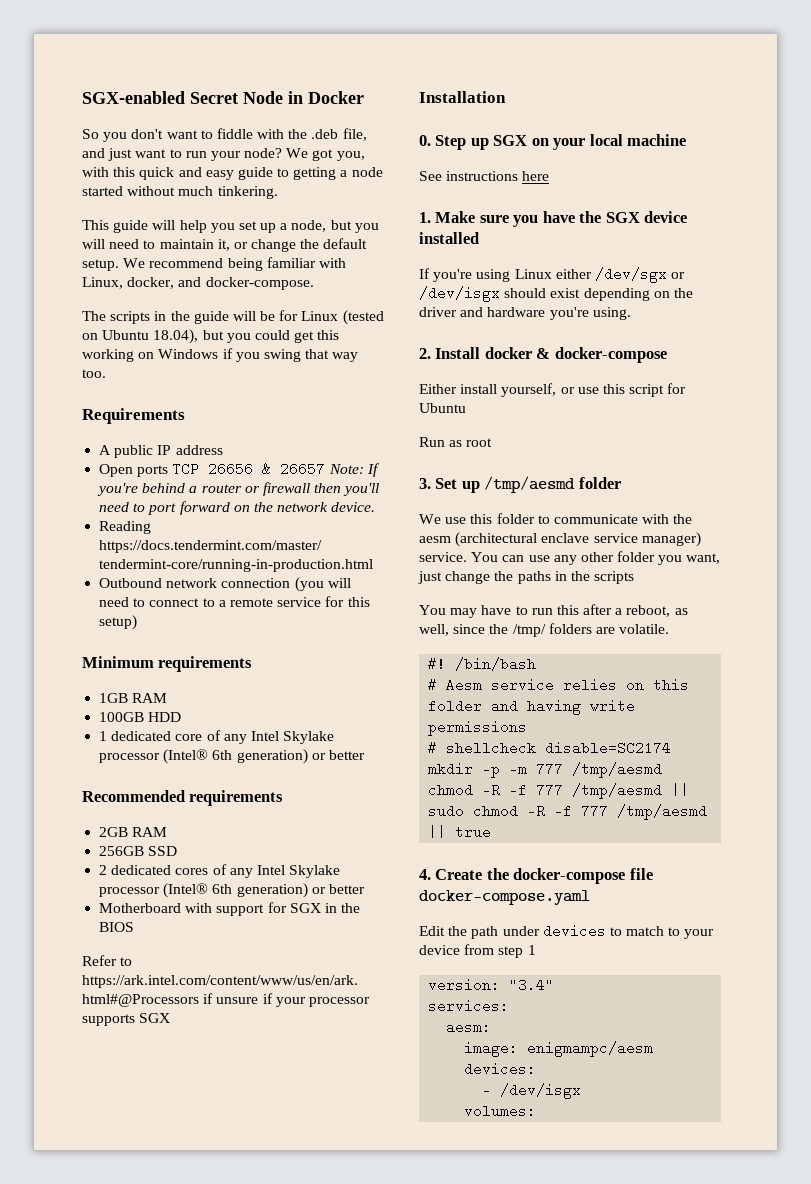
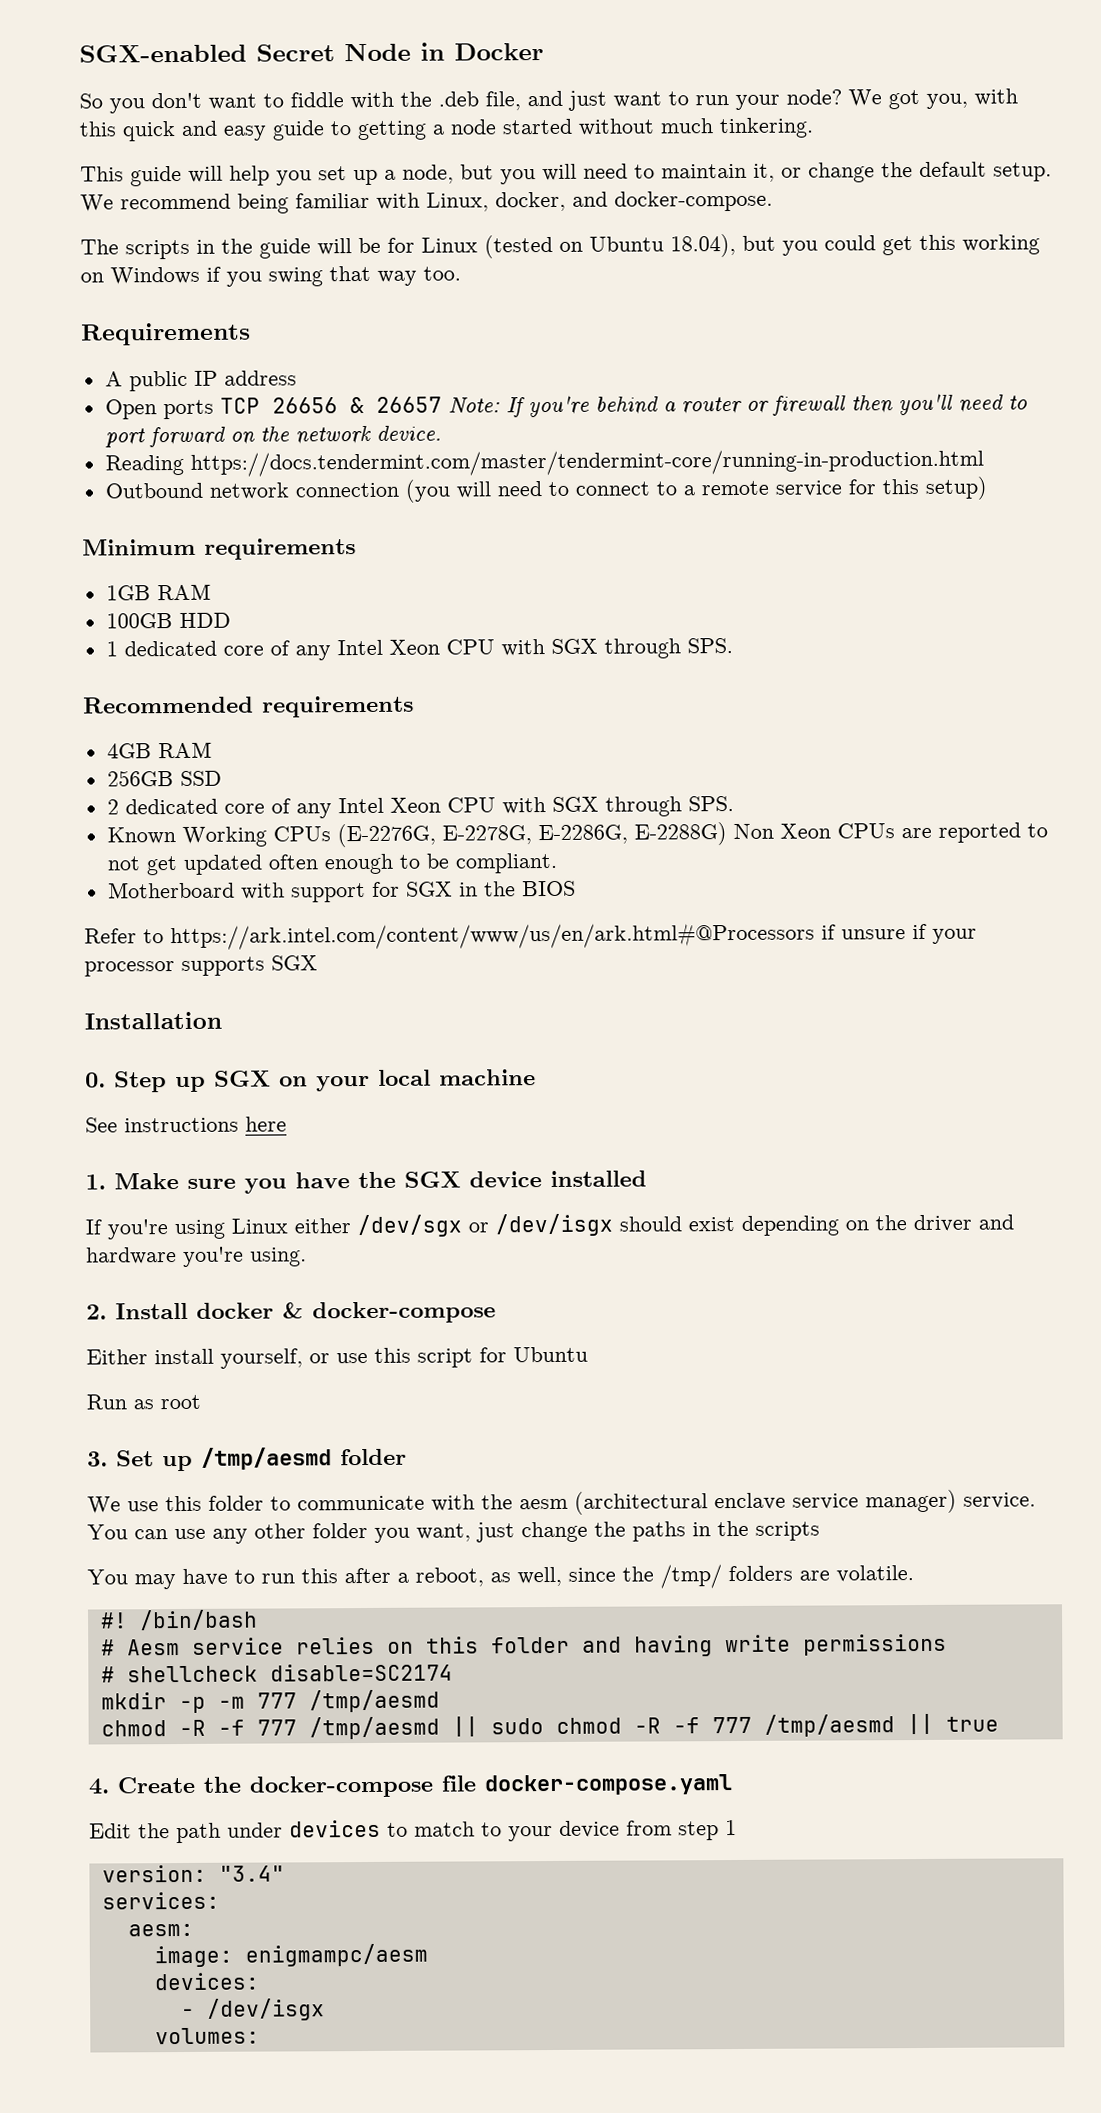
[283,731,335,744] [99,749,365,764] Skylake processor (Intel® 6th generation) or better -> [388,638,733,659] Xeon CPU with SGX through SPS.
[99,827,129,837] 2GB -> [106,743,152,759] 4GB
[175,864,341,878] [99,883,365,898] cores of any Intel Skylake processor (Intel® 6th generation) or better -> [223,796,734,819] [106,822,1048,848] [106,852,558,876] core of any Intel Xeon CPU with SGX through SPS. // Known Working CPUs (E-2276G, E-2278G, E-2286G, E-2288G) Non Xeon CPUs are reported to not get updated often enough to be compliant.

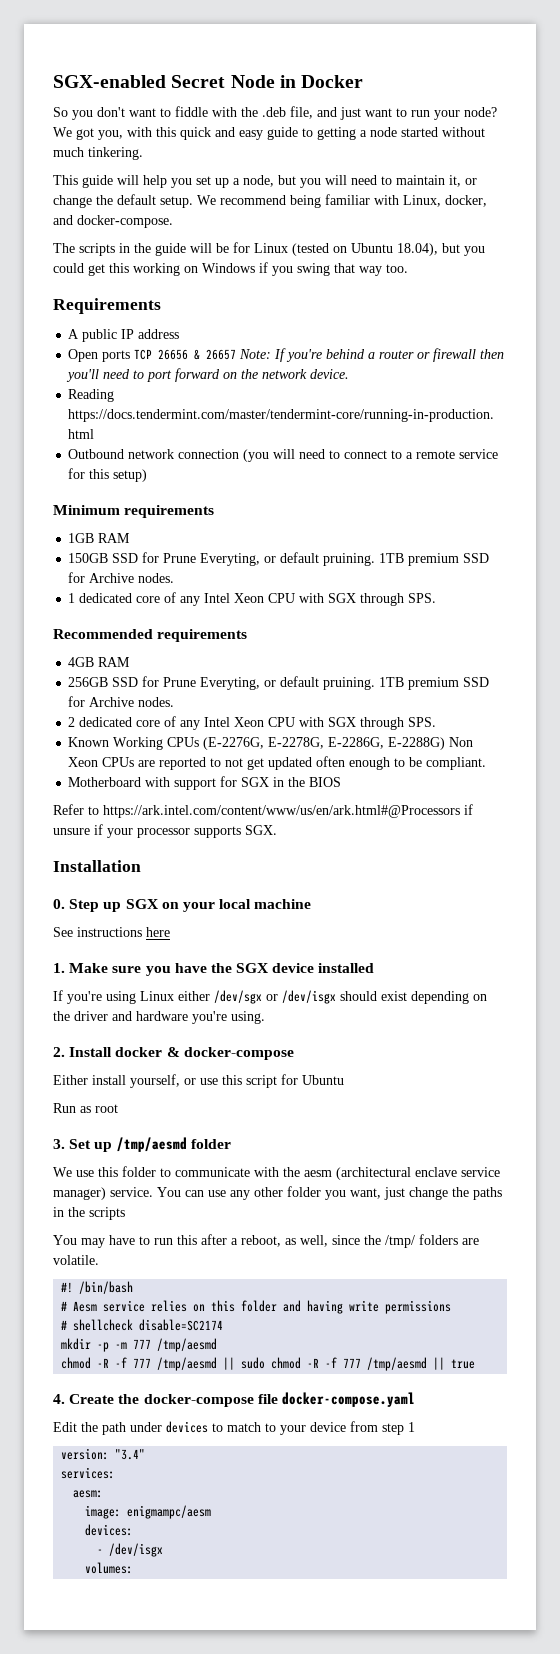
[105,612,231,629] 100GB HDD -> [68,552,490,566] [68,572,175,583] 150GB SSD for Prune Everyting, or default pruining. 1TB premium SSD for Archive nodes.
(222, 778) none -> [142,676,490,690] [68,696,175,707] for Prune Everyting, or default pruining. 1TB premium SSD for Archive nodes.
[271,955,318,971] SGX -> [245,825,277,835] SGX.

